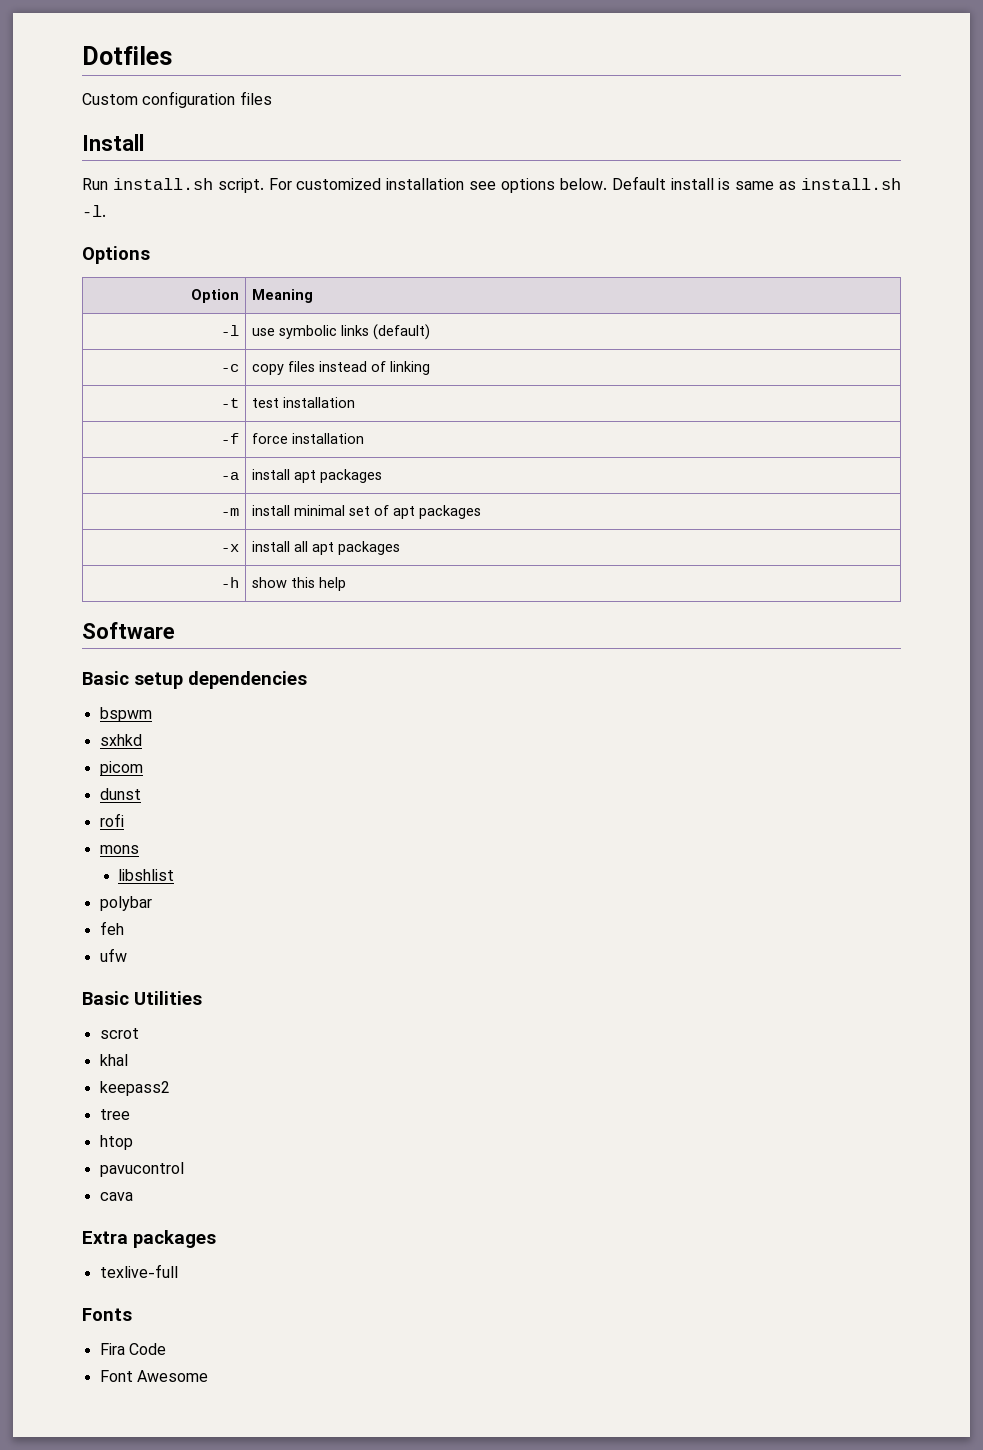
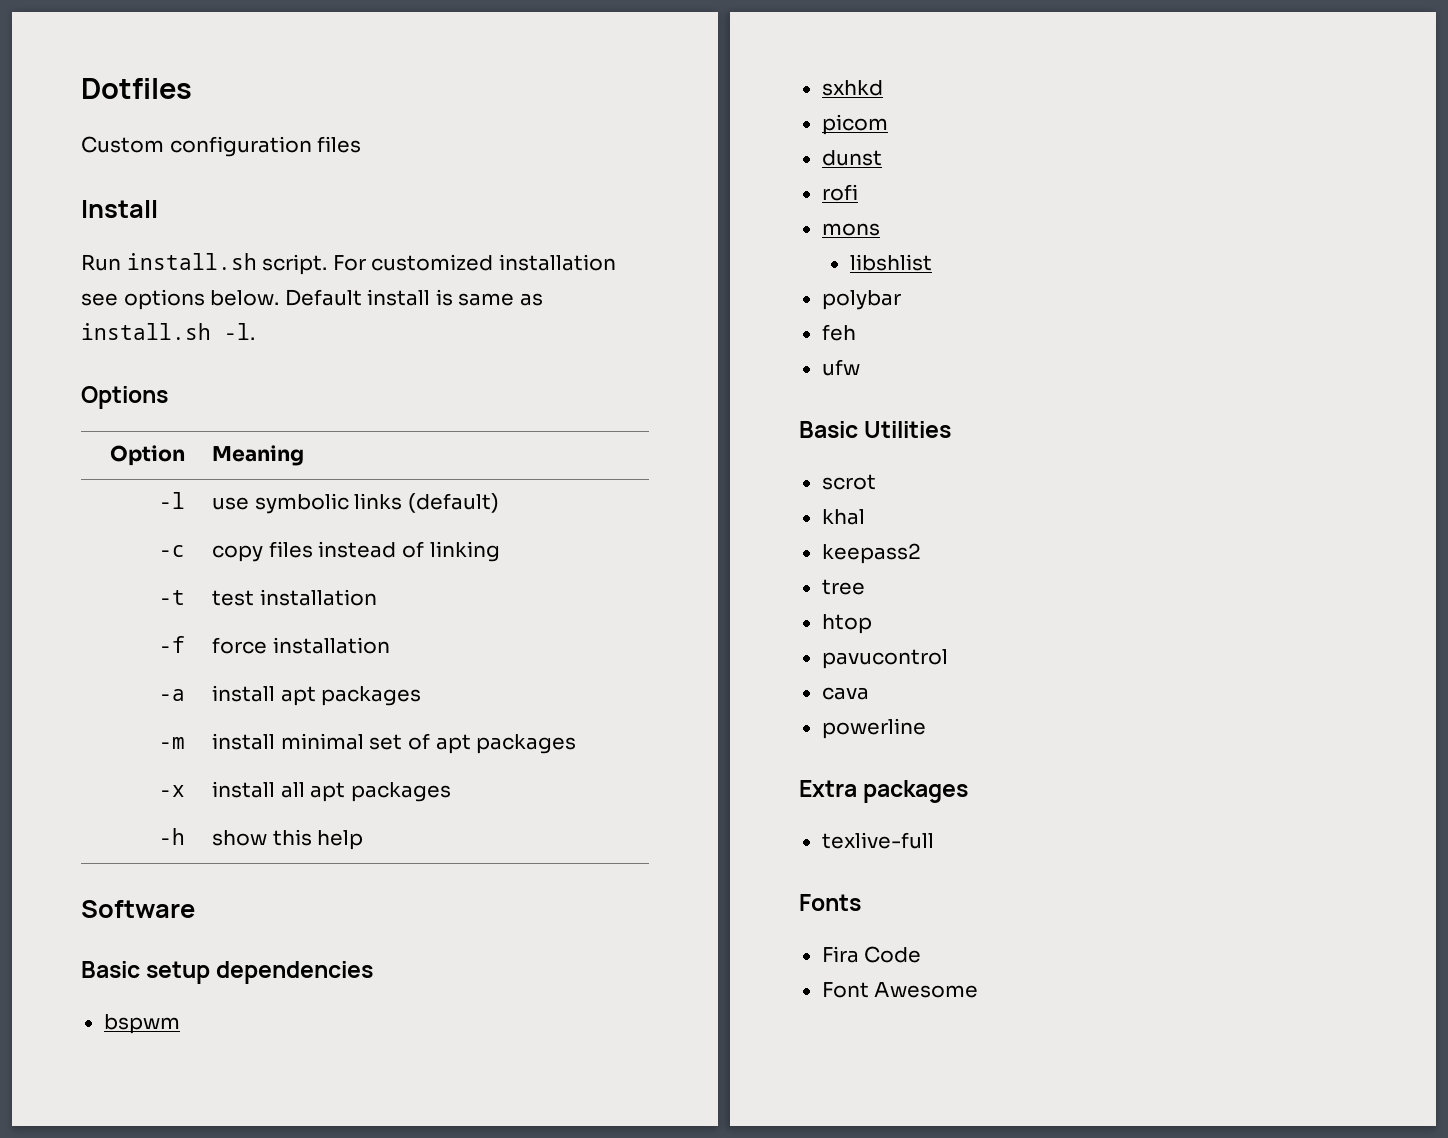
(133, 1196) none -> [821,718,926,739] // powerline

